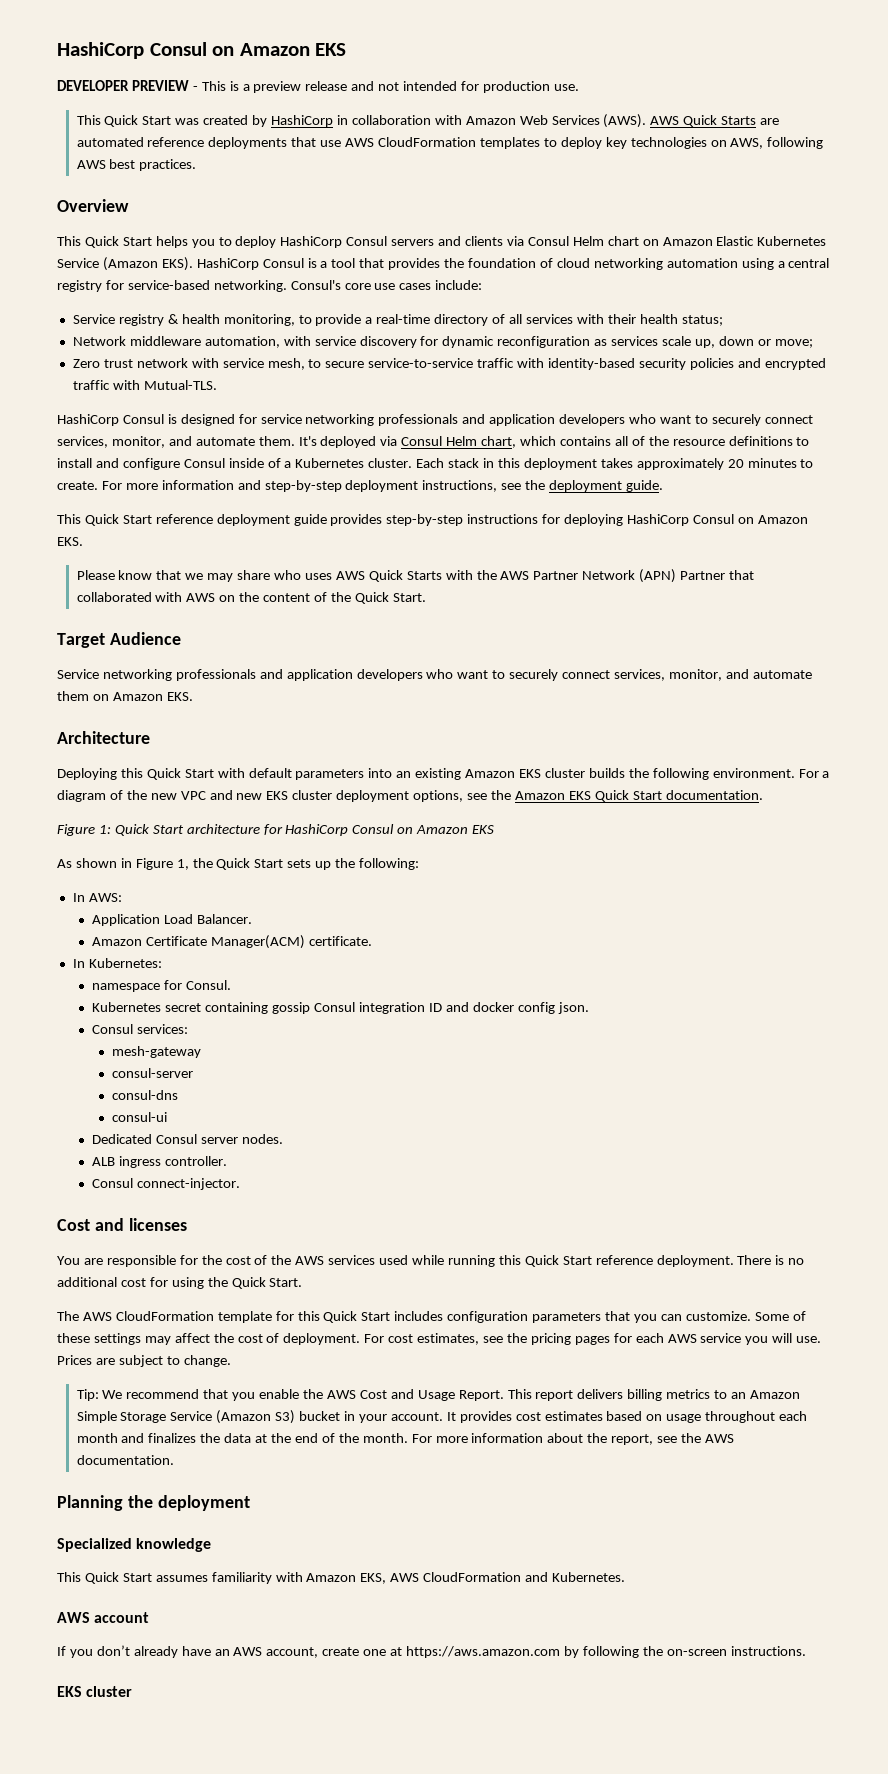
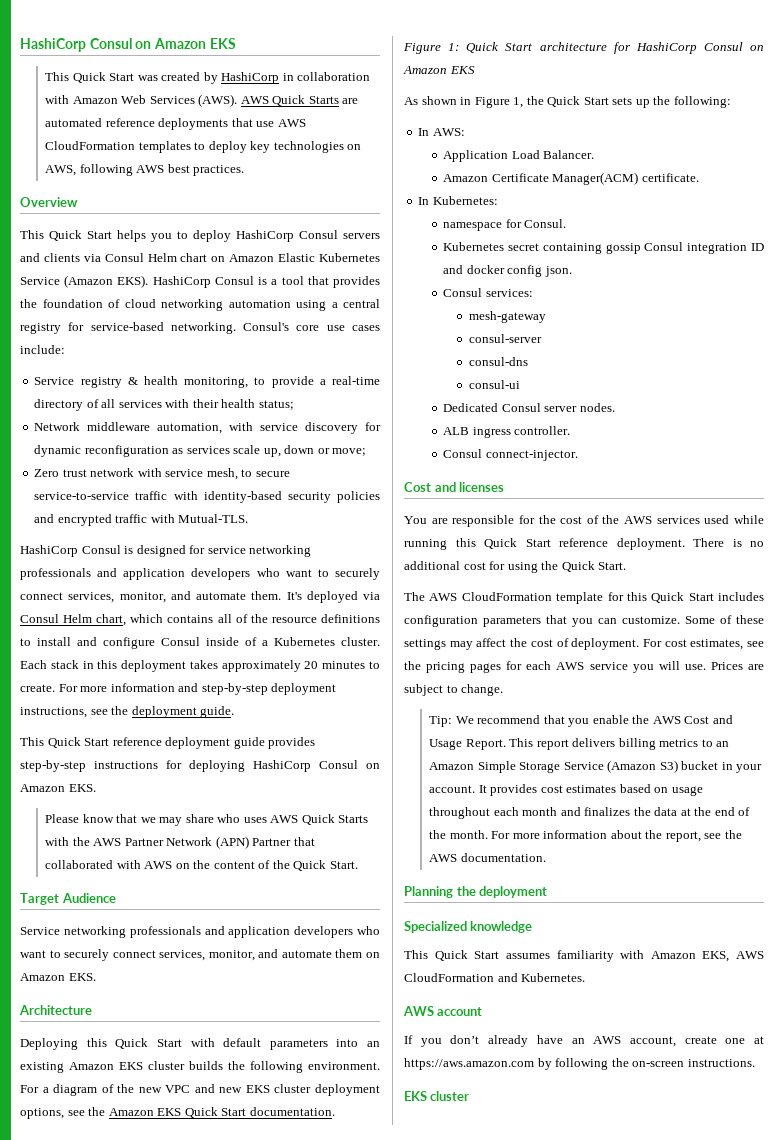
[57,42,347,59] [57,80,579,93] HashiCorp Consul on Amazon EKS // DEVELOPER PREVIEW - This is a preview release and not intended for production use. -> [20,38,236,52] HashiCorp Consul on Amazon EKS

